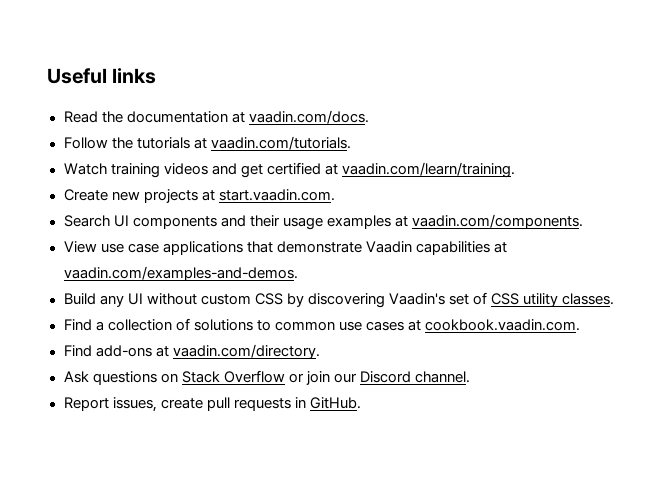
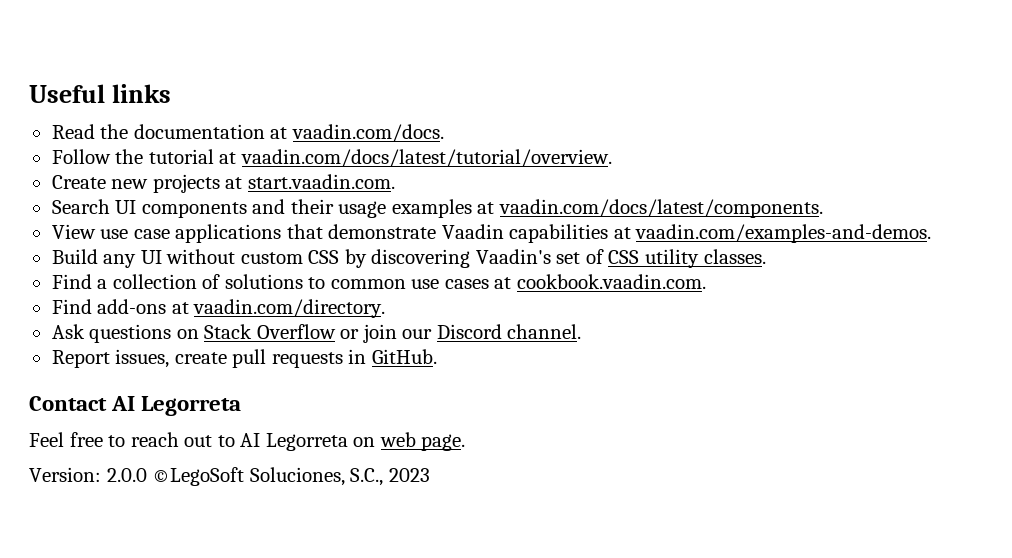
[136,136,351,150] [63,162,515,178] tutorials at vaadin.com/tutorials. // Watch training videos and get certified at vaadin.com/learn/training. -> [148,149,612,167] tutorial at vaadin.com/docs/latest/tutorial/overview.
[411,214,583,229] vaadin.com/components. -> [498,199,823,218] vaadin.com/docs/latest/components.
(361, 403) none -> [29,396,242,416] [29,432,466,451] [29,467,430,486] // Contact AI Legorreta // Feel free to reach out to AI Legorreta on web page. // Version: 2.0.0 ©LegoSoft Soluciones, S.C., 2023

